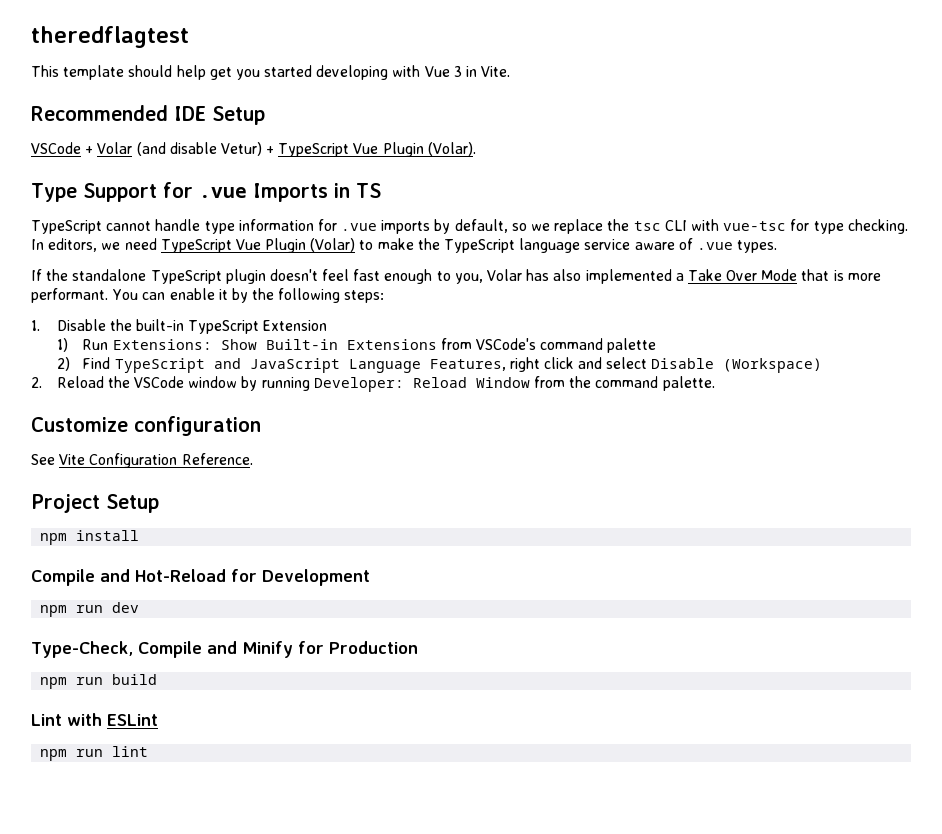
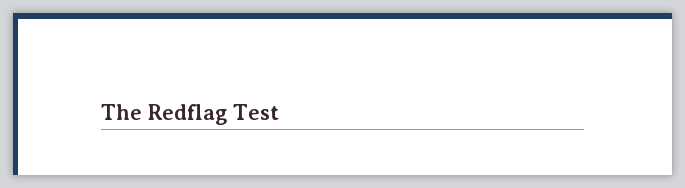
[31,26,189,48] [31,65,511,80] [31,105,265,125] [31,142,476,157] [31,182,381,202] [31,219,908,234] [31,238,778,253] [31,269,881,284] [31,288,385,303] [31,319,328,334] [56,338,657,353] [56,357,823,373] [31,376,715,392] [31,416,261,436] [31,453,253,468] [31,494,159,513] [40,530,140,545] [31,569,370,586] [40,602,140,617] [31,641,418,658] [40,674,158,689] [31,713,158,726] [40,746,149,761] theredflagtest // This template should help get you started developing with Vue 3 in Vite. // Recommended IDE Setup // VSCode + Volar (and disable Vetur) + TypeScript Vue Plugin (Volar). // Type Support for .vue Imports in TS // TypeScript cannot handle type information for .vue imports by default, so we replace the tsc CLI with vue-tsc for type checking. In editors, we need TypeScript Vue Plugin (Volar) to make the TypeScript language service aware of .vue types. // If the standalone TypeScript plugin doesn't feel fast enough to you, Volar has also implemented a Take Over Mode that is more performant. You can enable it by the following steps: // 1. Disable the built-in TypeScript Extension // 1) Run Extensions: Show Built-in Extensions from VSCode's command palette // 2) Find TypeScript and JavaScript Language Features, right click and select Disable (Workspace) // 2. Reload the VSCode window by running Developer: Reload Window from the command palette. // Customize configuration // See Vite Configuration Reference. // Project Setup // npm install // Compile and Hot-Reload for Development // npm run dev // Type-Check, Compile and Minify for Production // npm run build // Lint with ESLint // npm run lint -> [101,104,279,125] The Redflag Test

